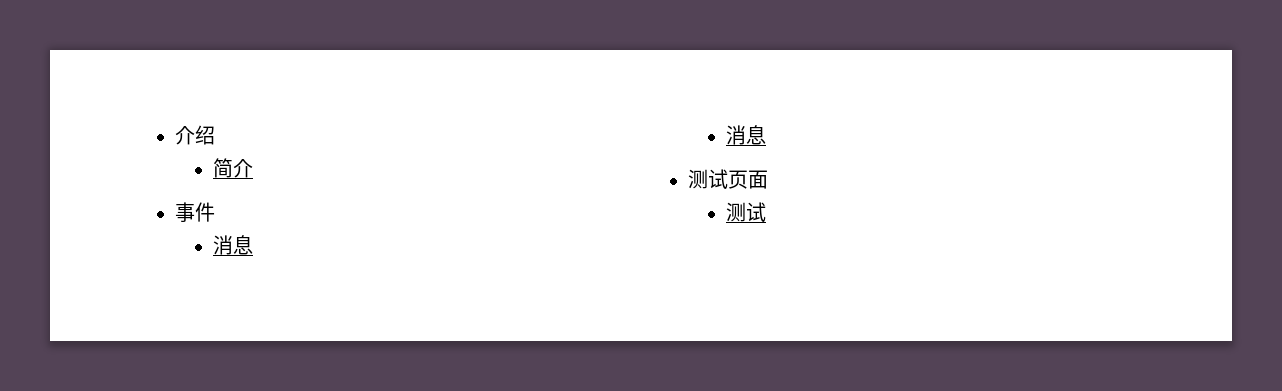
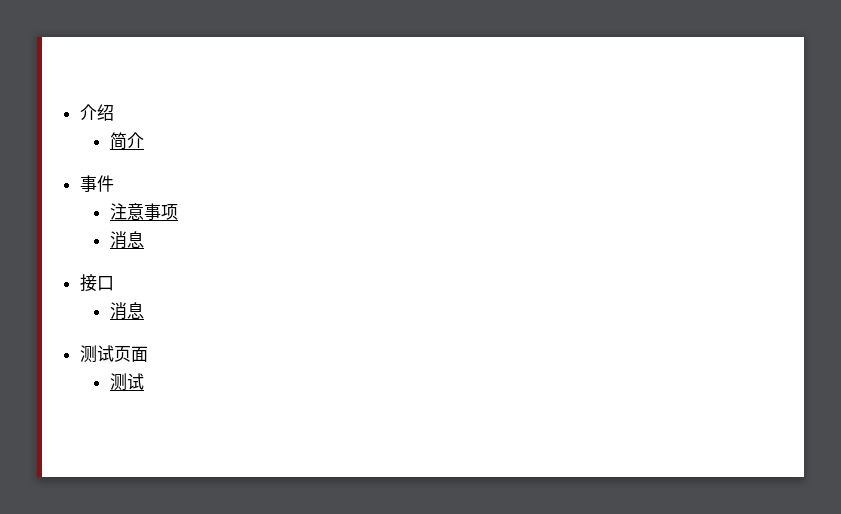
[212,235,253,255] // 消息 -> [109,203,178,220] [109,231,144,249] [79,274,114,292] // 注意事项 // 消息 // 接口

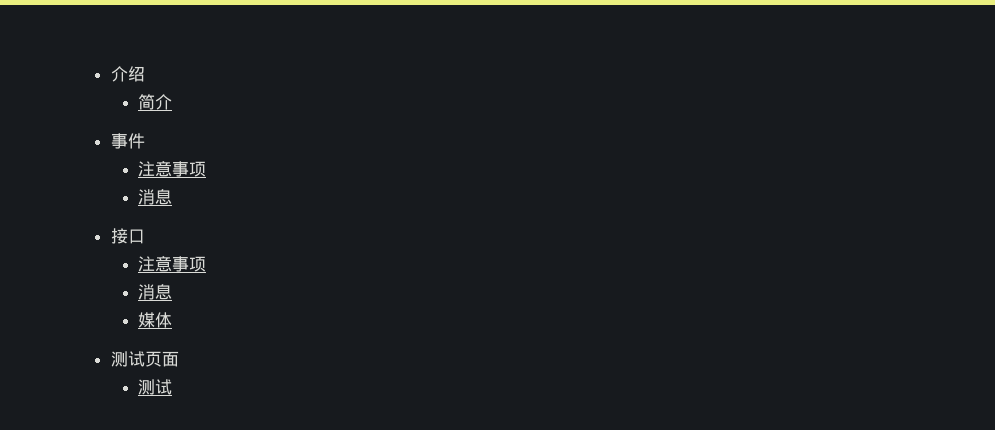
[109,302,144,320] // 消息 -> [138,256,207,272] [138,284,173,300] [138,312,173,328] // 注意事项 // 消息 // 媒体

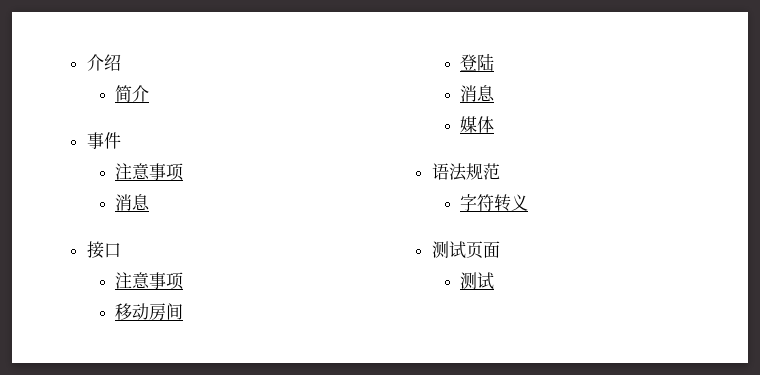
(207, 264) none -> [114,303,183,321] [459,53,494,71] // 移动房间 // 登陆
(173, 320) none -> [431,163,500,181] [459,194,528,212] // 语法规范 // 字符转义

